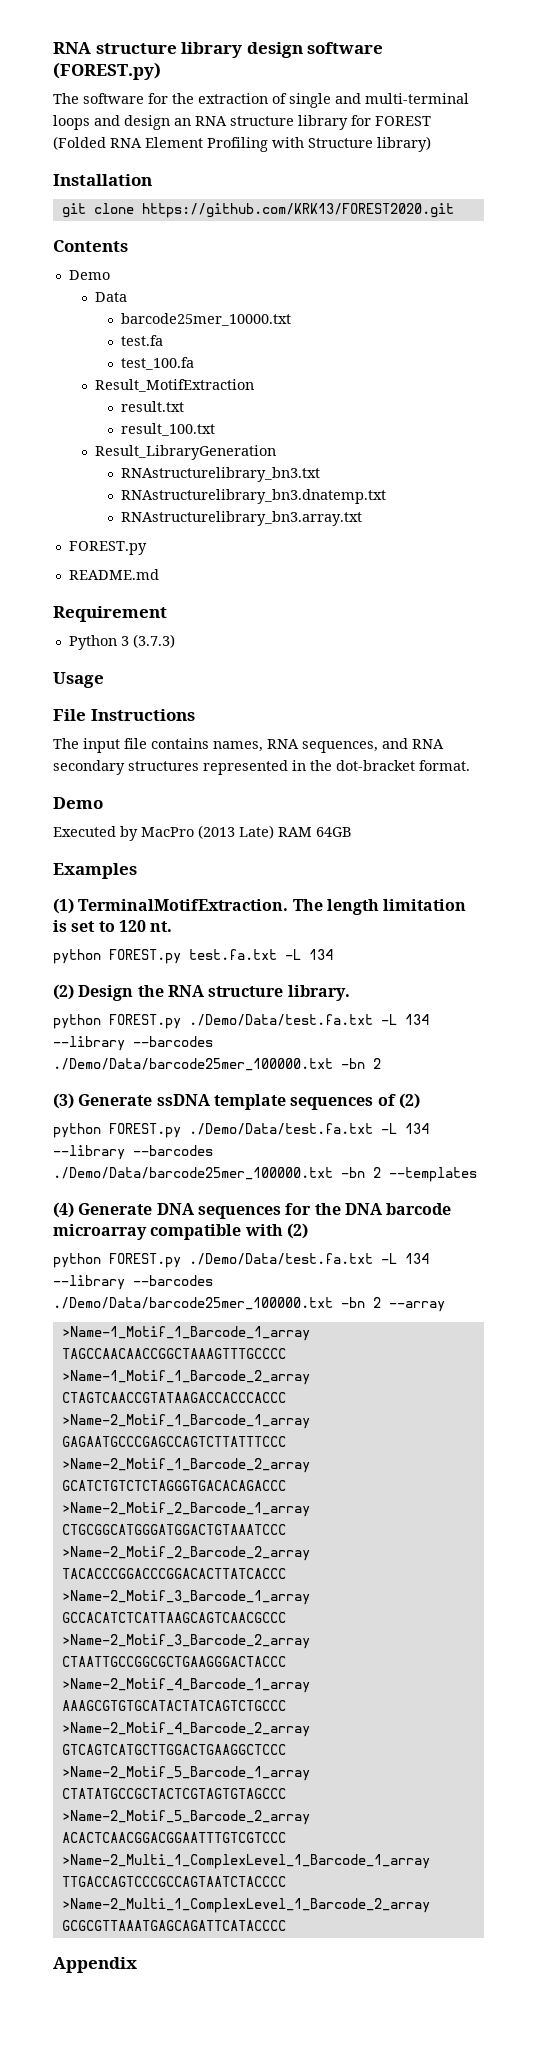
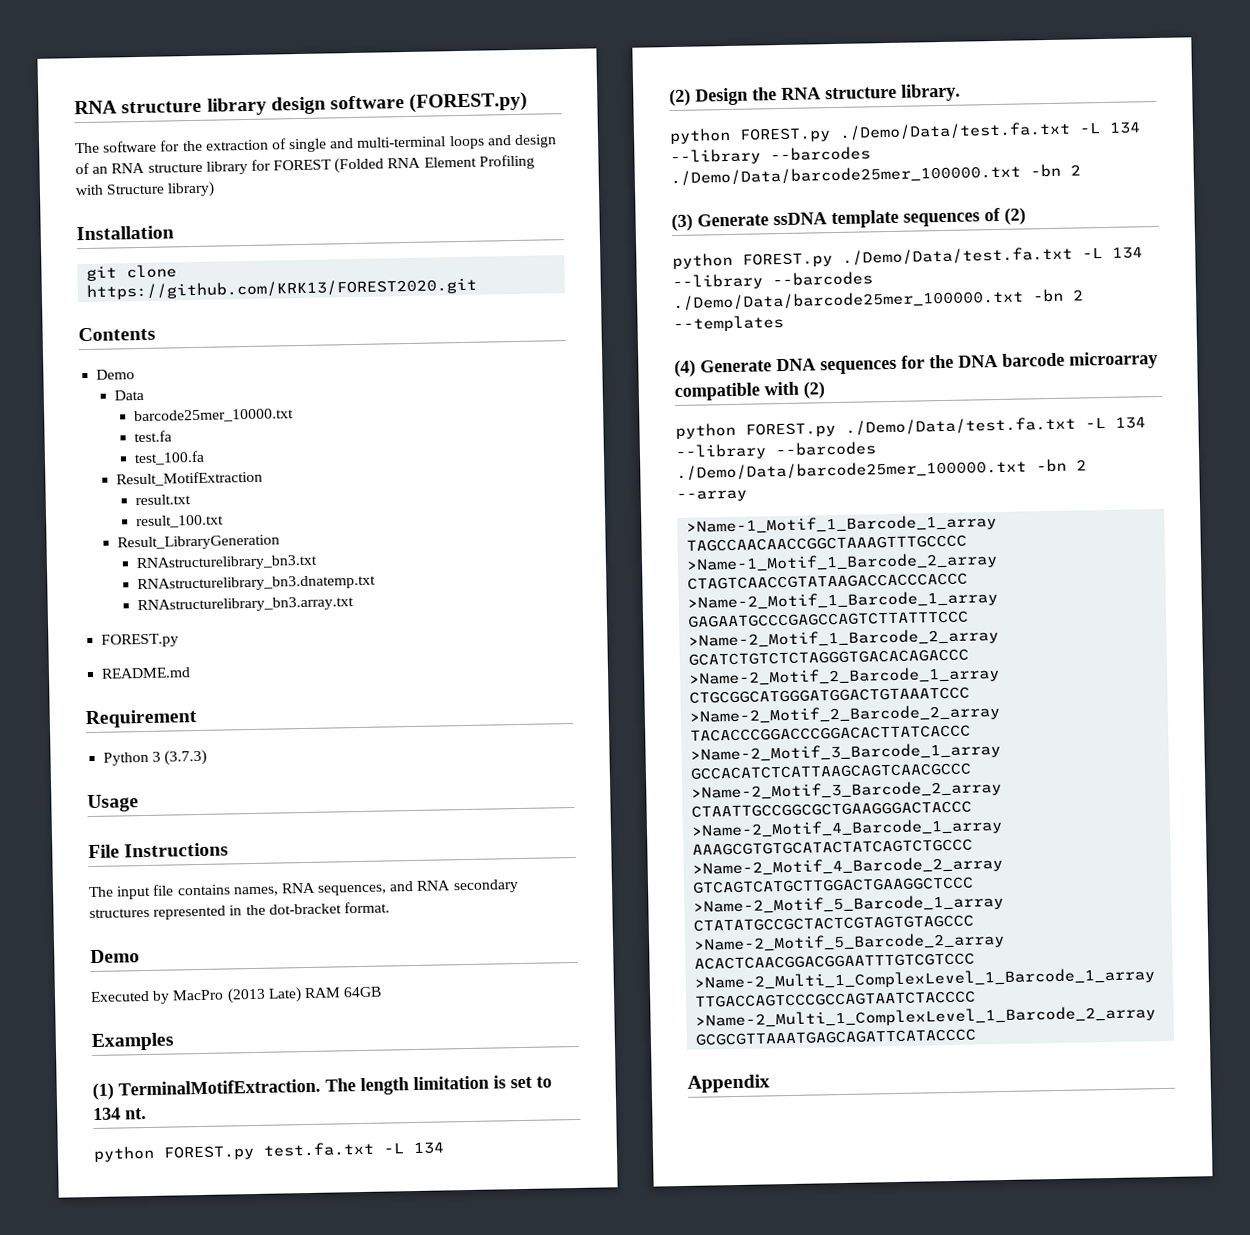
(170, 122) none -> [75,162,90,175] of
[118,920,146,932] 120 -> [93,1107,121,1121] 134

